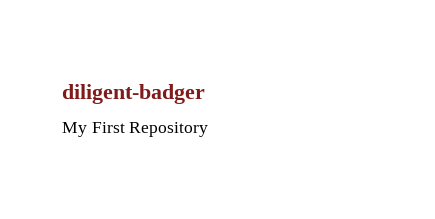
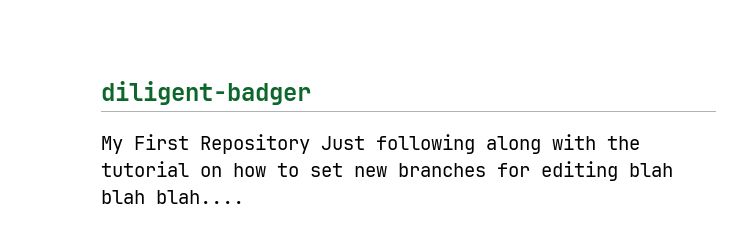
(209, 129) none -> [321,134,640,154] [101,161,673,181] [101,190,244,204] Just following along with the tutorial on how to set new branches for editing blah blah blah....

